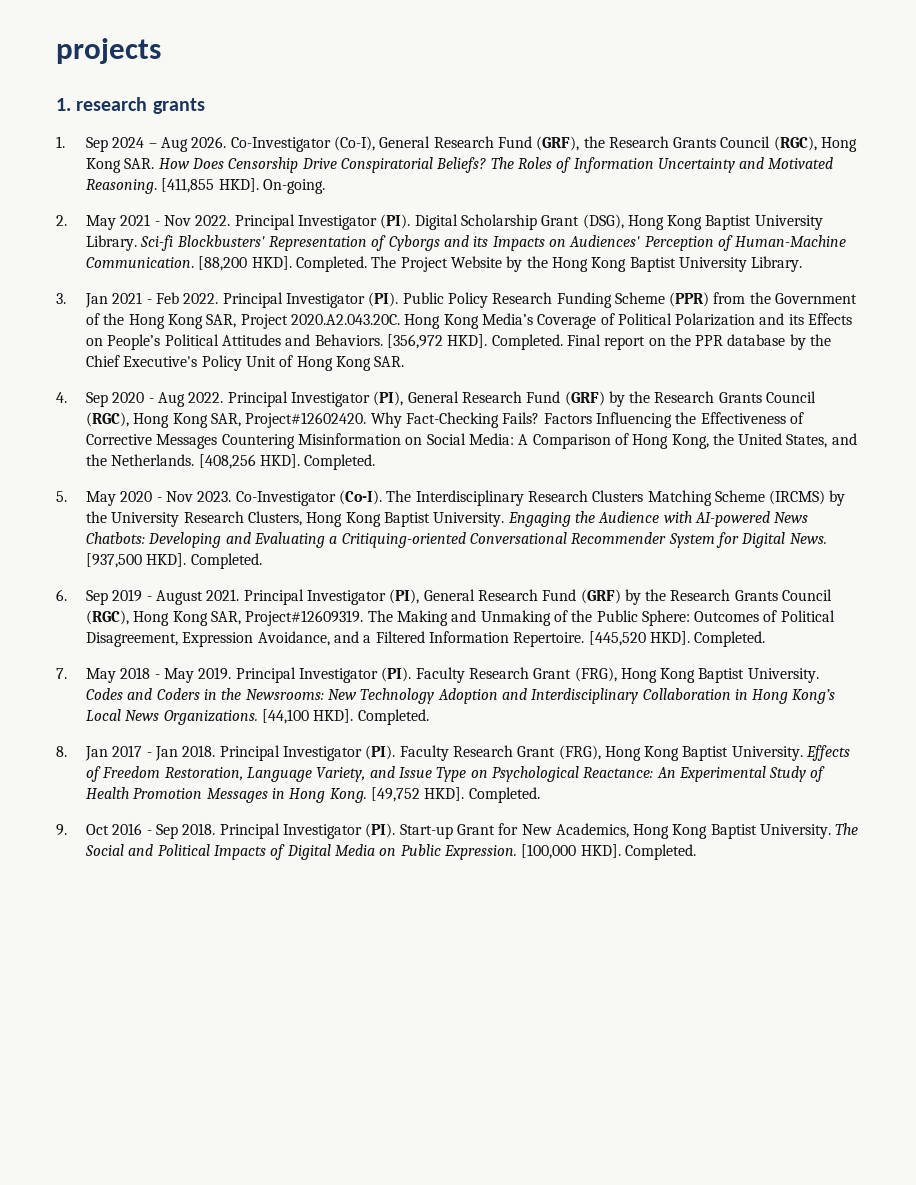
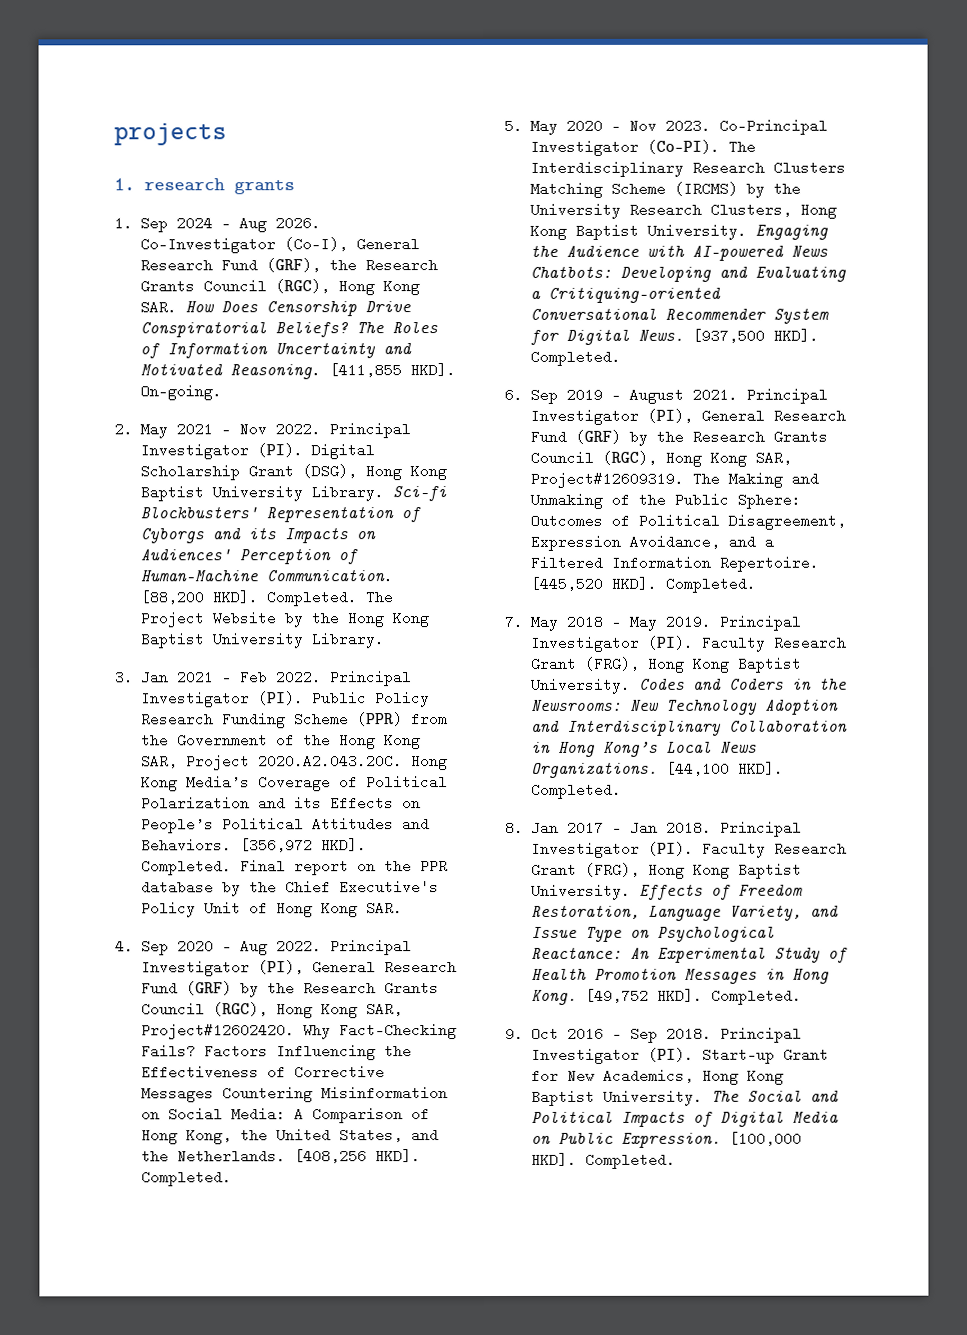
[235,490,382,506] Co-Investigator (Co-I). -> [719,118,829,135] [530,139,721,156] Co-Principal Investigator (Co-PI).

